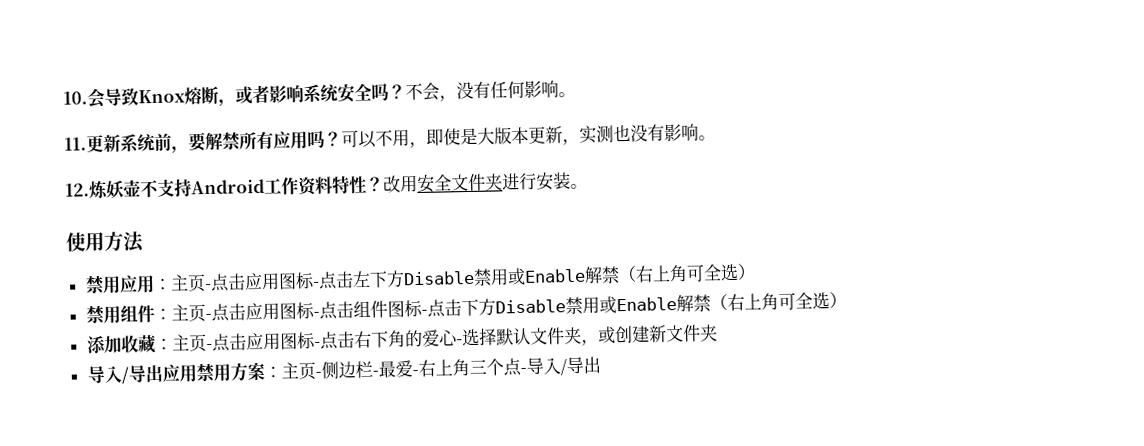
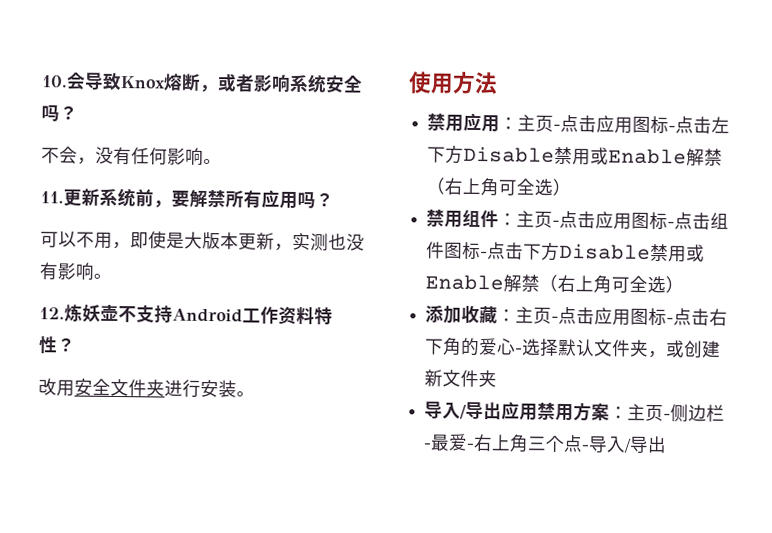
(406, 92) none -> (78, 113) //
(342, 139) none -> (334, 200) //
(384, 184) none -> (76, 345) //

